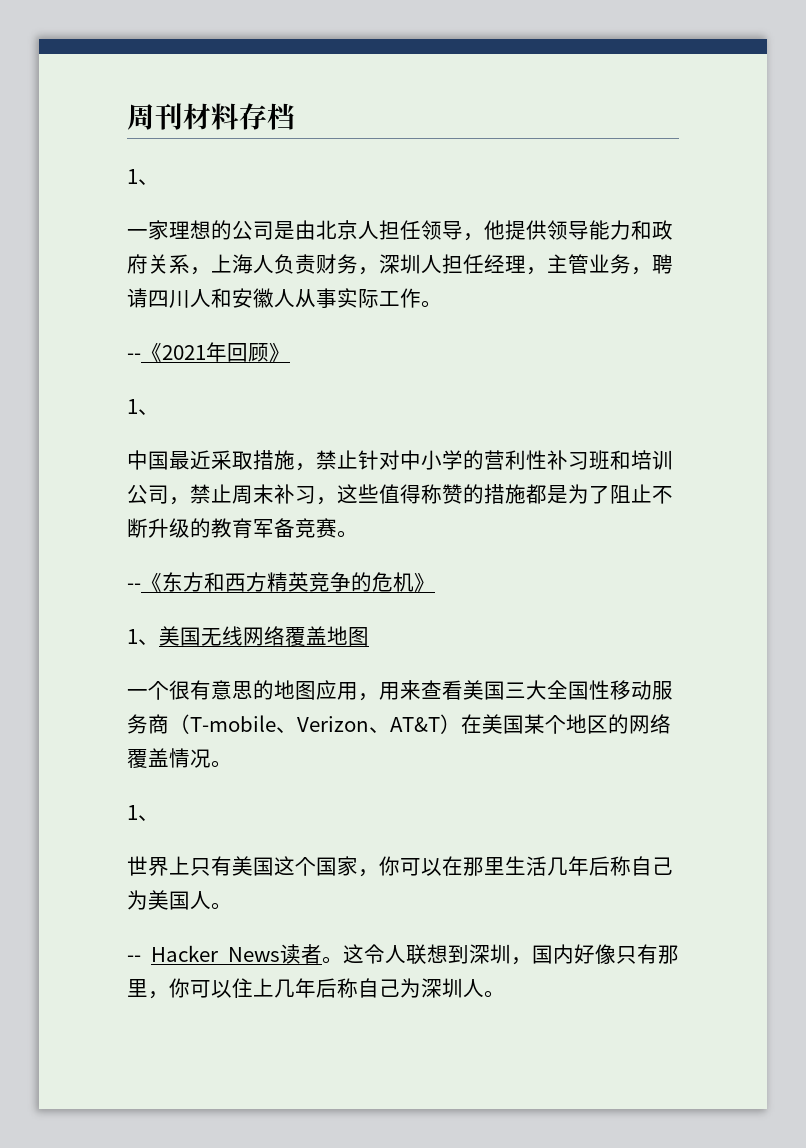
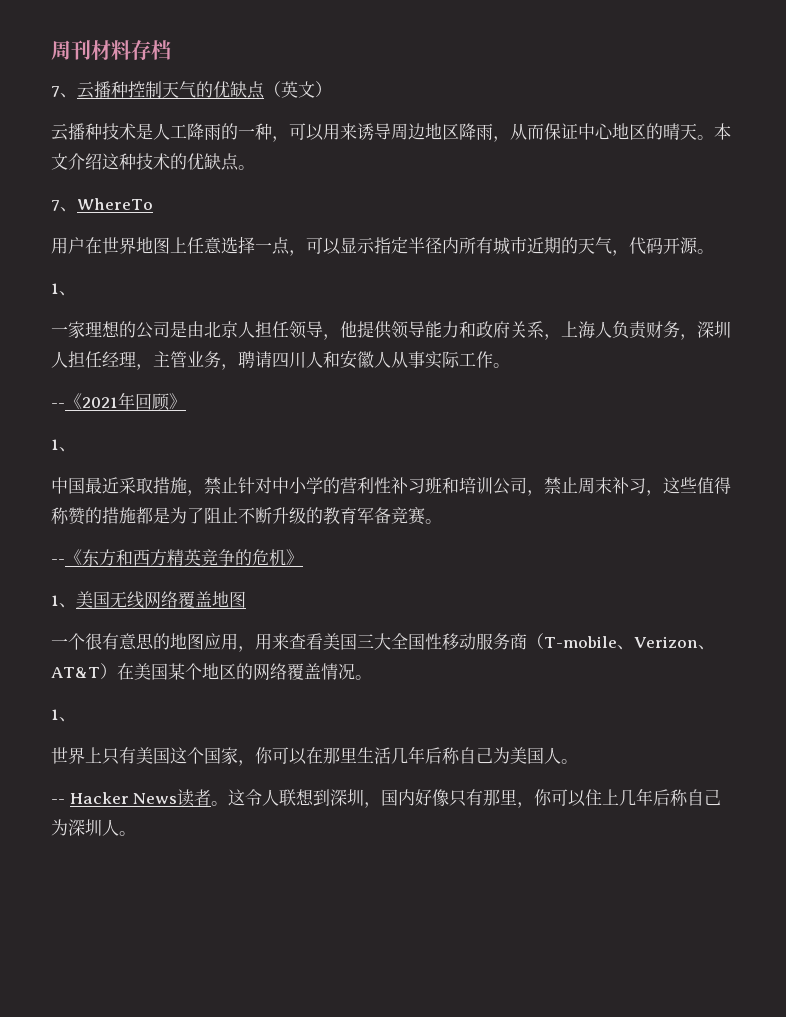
(295, 116) none -> [51,81,332,99] [51,123,731,142] [51,153,255,171] [51,198,153,212] [51,236,714,256] // 7、云播种控制天气的优缺点（英文） // 云播种技术是人工降雨的一种，可以用来诱导周边地区降雨，从而保证中心地区的晴天。本文介绍这种技术的优缺点。 // 7、WhereTo // 用户在世界地图上任意选择一点，可以显示指定半径内所有城市近期的天气，代码开源。

